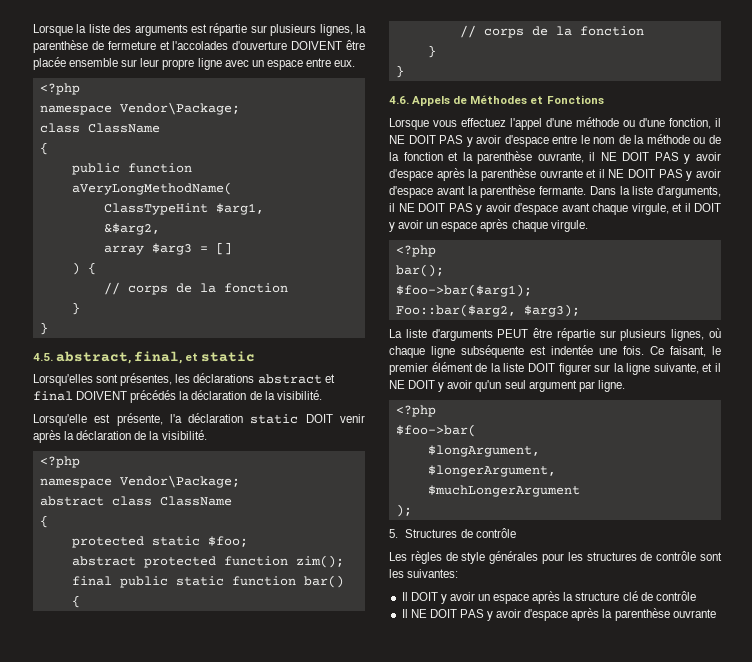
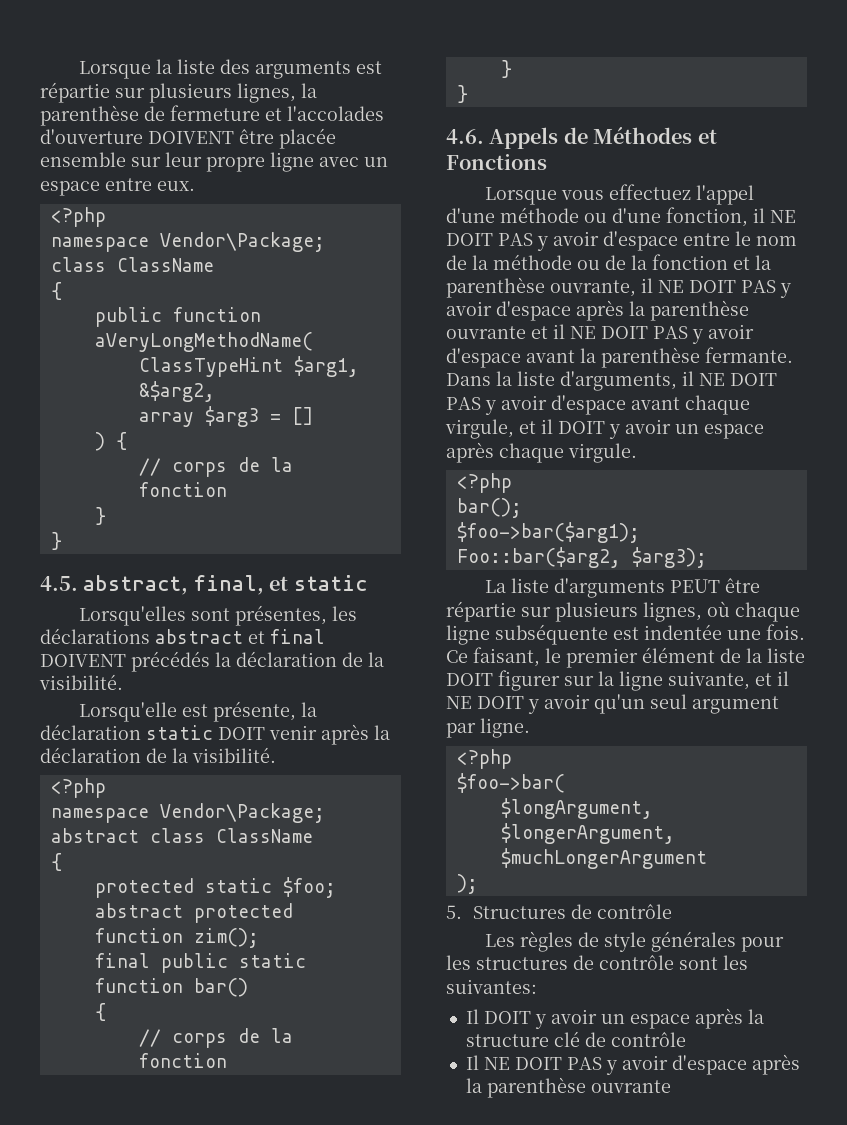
[169,414,182,423] l'a -> [300,702,317,717] la

